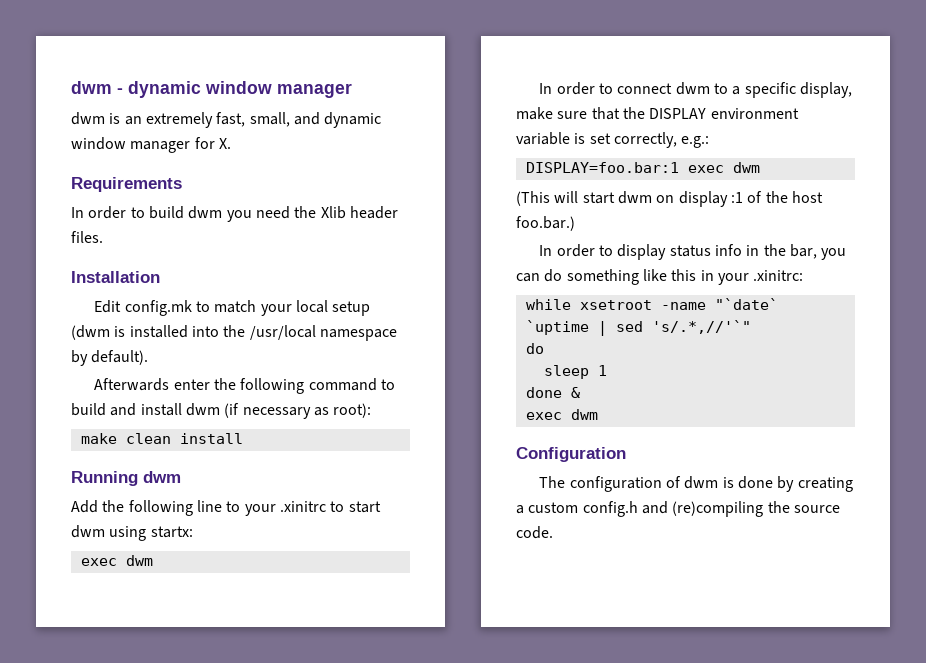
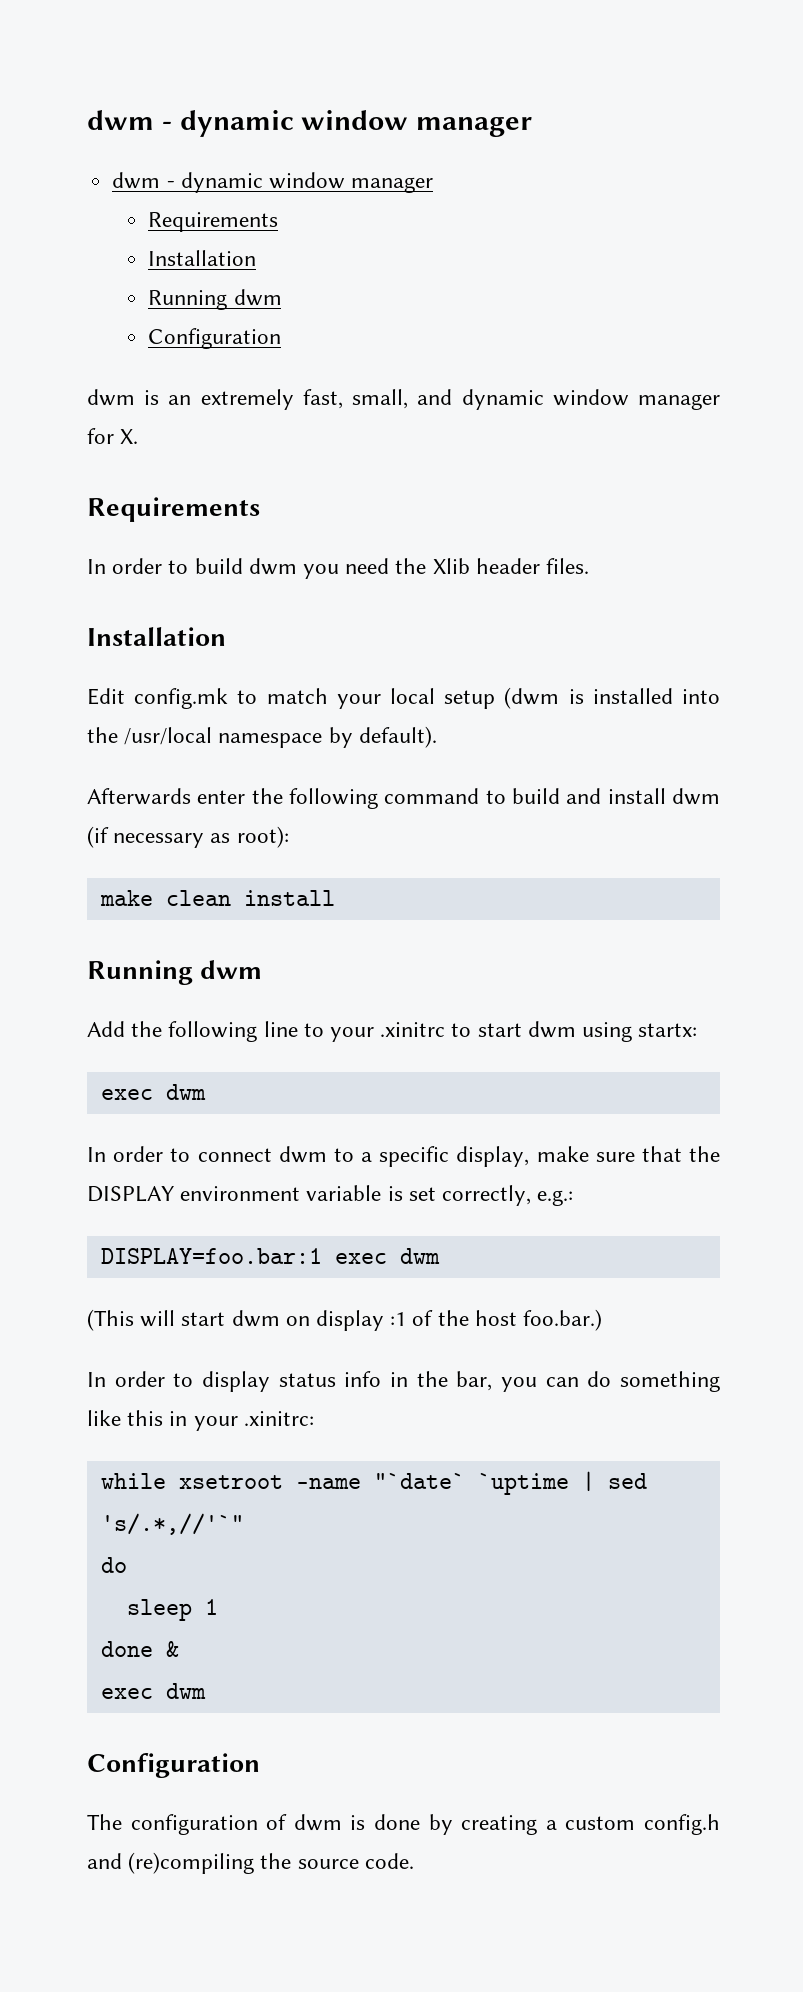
[71,81,352,98] dwm - dynamic window manager -> [87,110,533,137] [112,172,434,193] [148,212,279,232] [148,250,257,266] [148,289,282,310] [148,328,282,349] dwm - dynamic window manager // dwm - dynamic window manager // Requirements // Installation // Running dwm // Configuration

